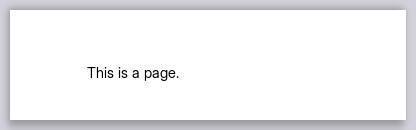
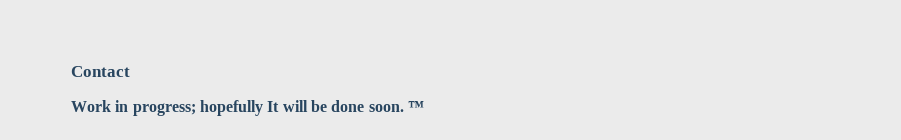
[87,67,179,81] This is a page. -> [71,66,130,77] [71,100,424,116] Contact // Work in progress; hopefully It will be done soon. ™

